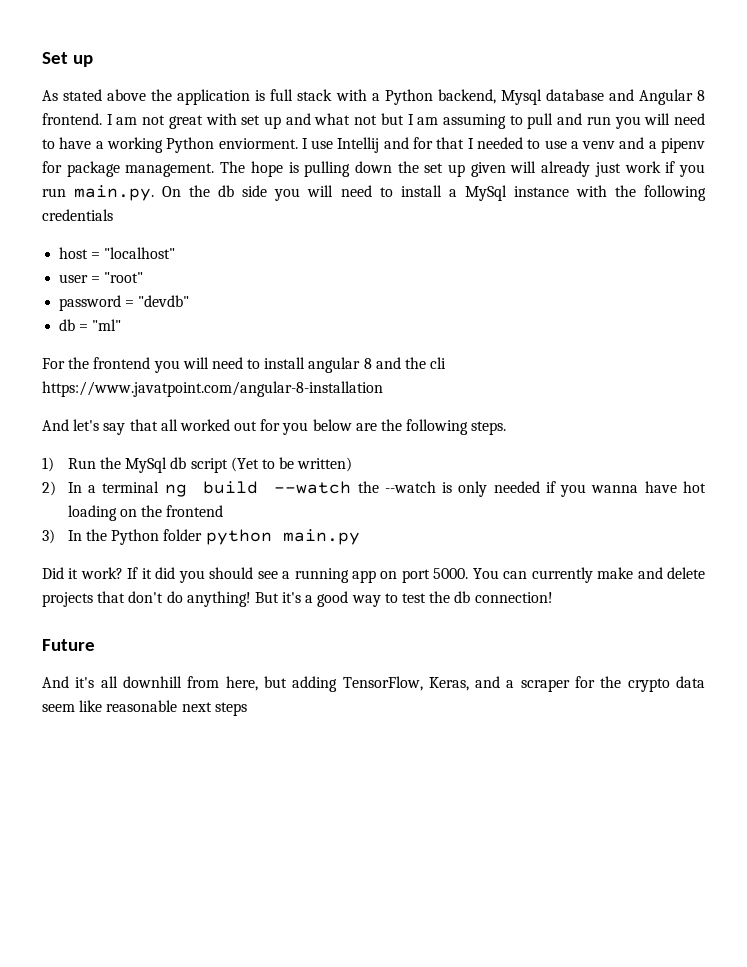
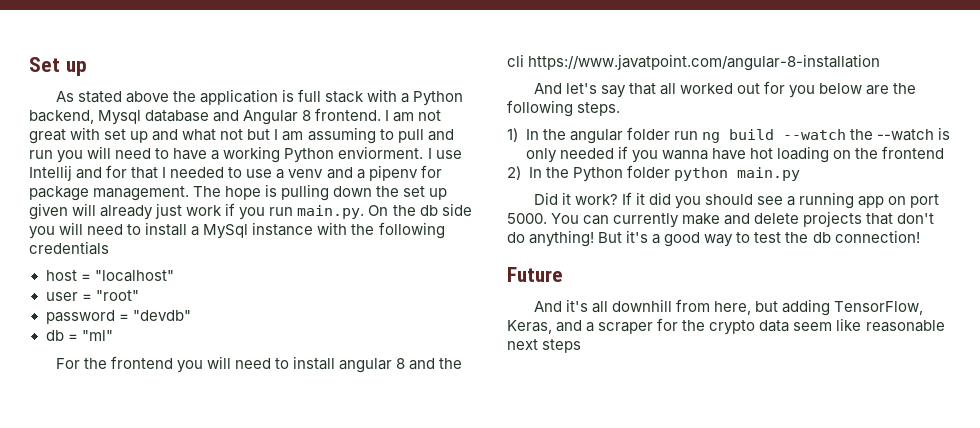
[67,457,353,473] [42,481,160,496] Run the MySql db script (Yet to be written) // 2) In a terminal -> [525,127,698,144] In the angular folder run
[42,529,55,544] 3) -> [507,166,521,180] 2)

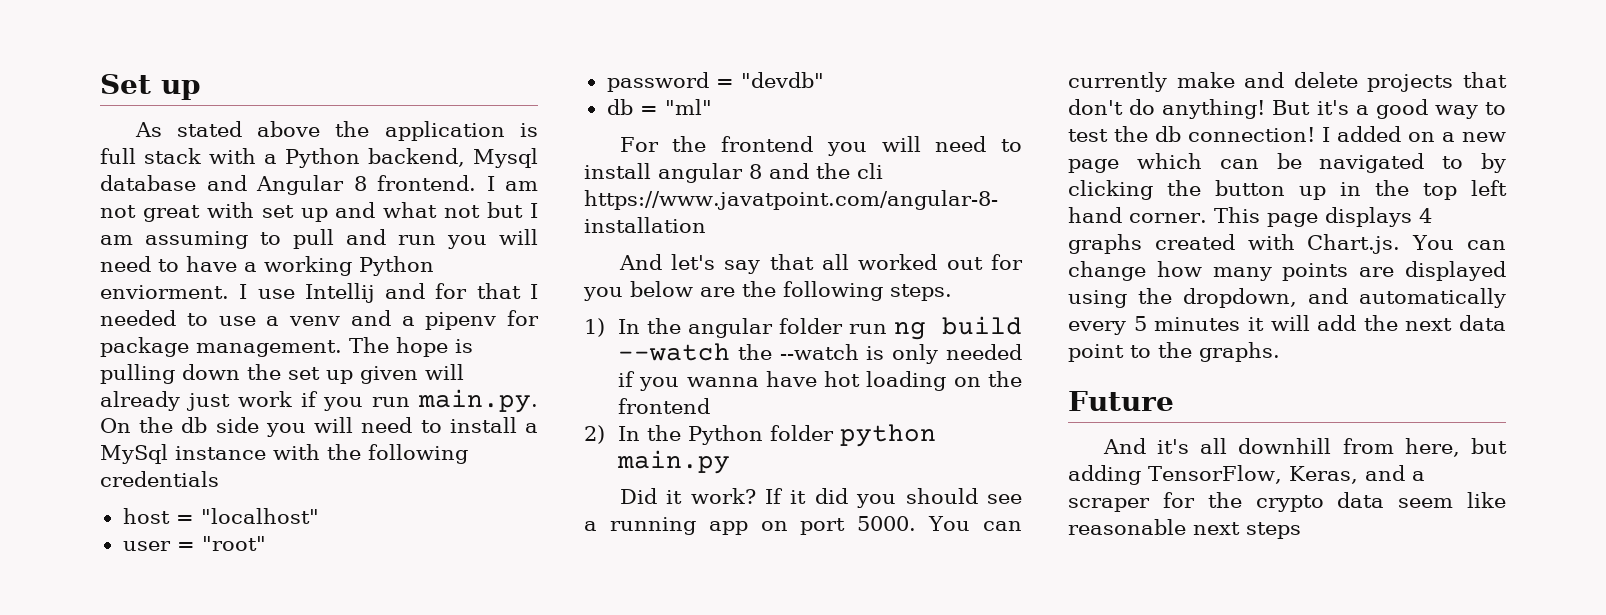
(920, 236) none -> [1322,126,1506,142] [1068,153,1506,173] [1068,180,1507,200] [1068,207,1432,227] [1068,234,1506,254] [1068,261,1506,281] [1068,288,1506,308] [1068,315,1506,335] [1068,342,1280,362] I added on a new page which can be navigated to by clicking the button up in the top left hand corner. This page displays 4 graphs created with Chart.js. You can change how many points are displayed using the dropdown, and automatically every 5 minutes it will add the next data point to the graphs.

